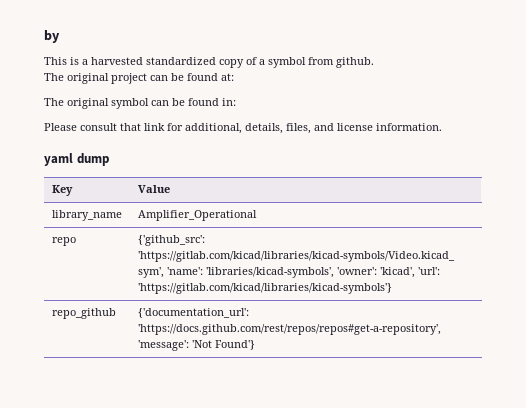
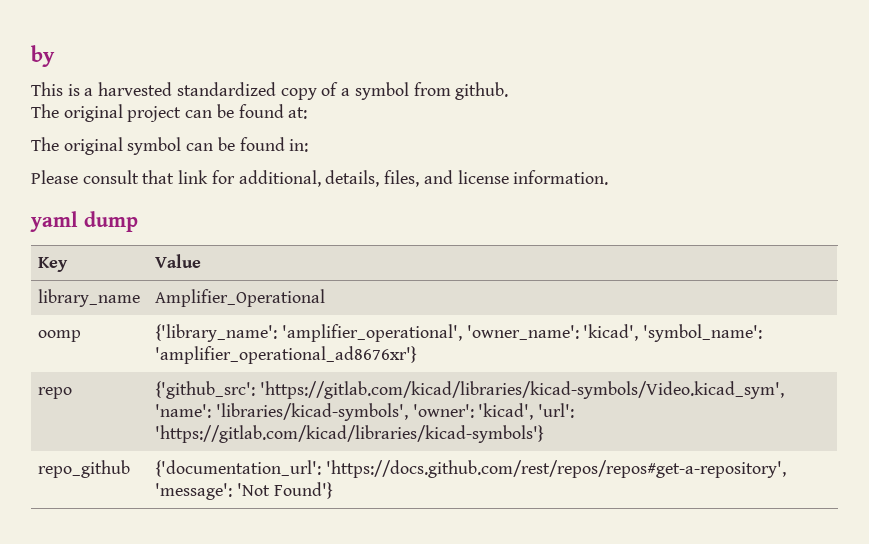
(257, 215) none -> [38,330,82,342] [155,324,763,342] [155,346,418,364] // oomp | {'library_name': 'amplifier_operational', 'owner_name': 'kicad', 'symbol_name': 'amplifier_operational_ad8676xr'}

